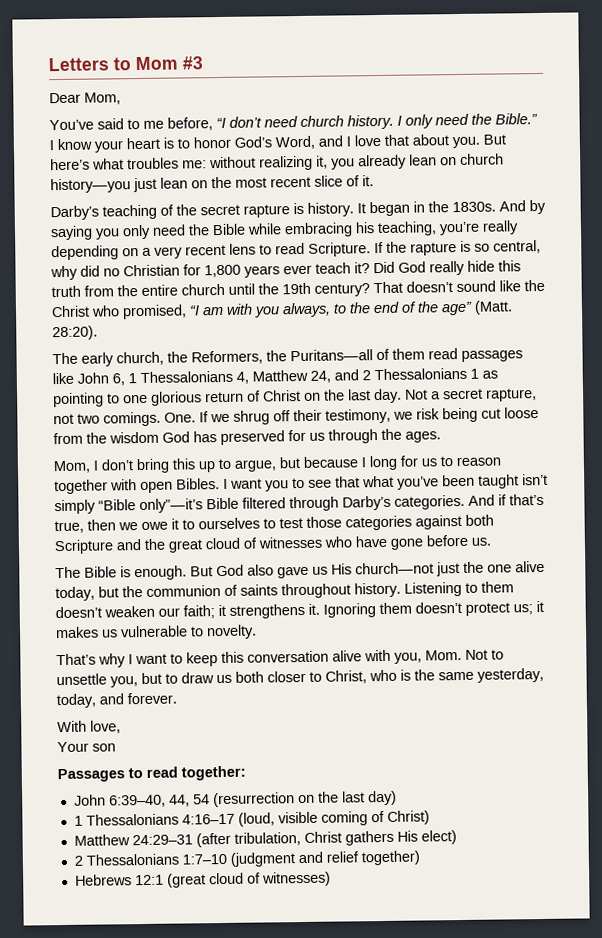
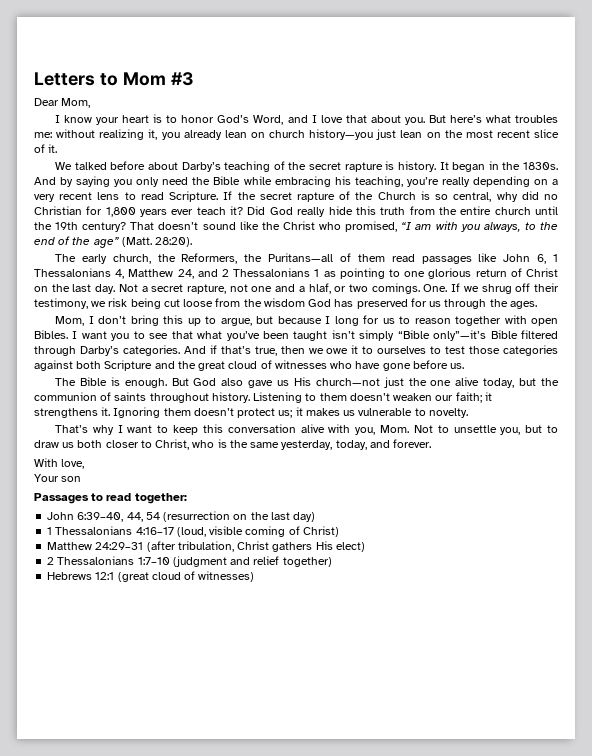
[49,112,538,131] You’ve said to me before, “I don’t need church history. I only need the Bible.” -> (91, 103) none
(374, 181) none -> [55,161,178,170] We talked before about
[410,242,457,256] rapture -> [259,191,416,202] secret rapture of the Church
(74, 419) none -> [251,283,347,294] one and a hlaf, or

